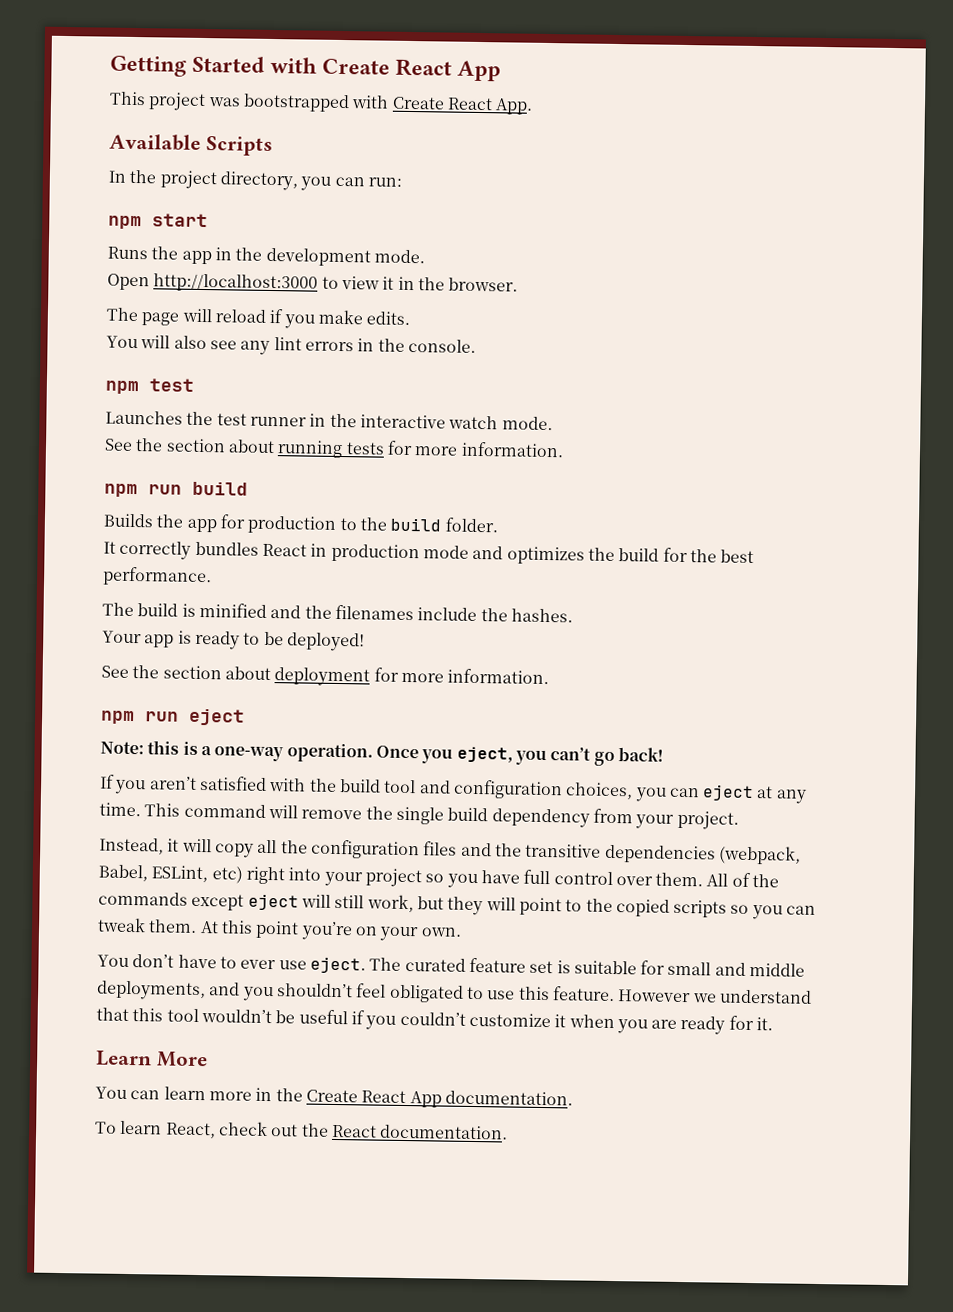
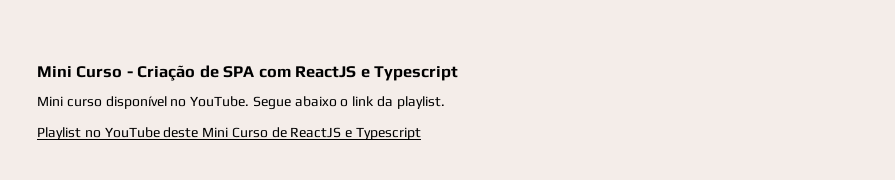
[110,55,502,82] [109,91,534,115] [109,133,273,156] [108,169,402,191] [108,213,208,230] [107,246,425,267] [107,273,519,293] [106,307,411,329] [106,335,476,355] [105,378,194,395] [105,410,553,431] [104,438,564,459] [104,481,248,498] [103,513,498,534] [103,540,755,565] [102,566,212,587] [102,602,573,623] [102,630,365,652] [101,665,550,687] [100,708,245,726] [100,740,664,767] [100,774,807,804] [99,802,739,830] [99,837,801,865] [98,864,780,889] [98,891,817,920] [97,917,462,942] [97,954,806,977] [96,980,812,1004] [96,1007,774,1035] [96,1050,208,1068] [95,1086,573,1108] [95,1120,509,1140] Getting Started with Create React App // This project was bootstrapped with Create React App. // Available Scripts // In the project directory, you can run: // npm start // Runs the app in the development mode. // Open http://localhost:3000 to view it in the browser. // The page will reload if you make edits. // You will also see any lint errors in the console. // npm test // Launches the test runner in the interactive watch mode. // See the section about running tests for more information. // npm run build // Builds the app for production to the build folder. // It correctly bundles React in production mode and optimizes the build for the best performance. // The build is minified and the filenames include the hashes. // Your app is ready to be deployed! // See the section about deployment for more information. // npm run eject // Note: this is a one-way operation. Once you eject, you can’t go back! // If you aren’t satisfied with the build tool and configuration choices, you can eject at any time. This command will remove the single build dependency from your project. // Instead, it will copy all the configuration files and the transitive dependencies (webpack, Babel, ESLint, etc) right into your project so you have full control over them. All of the commands except eject will still work, but they will point to the copied scripts so you can tweak them. At this point you’re on your own. // You don’t have to ever use eject. The curated feature set is suitable for small and middle deployments, and you shouldn’t feel obligated to use this feature. However we understand that this tool wouldn’t be useful if you couldn’t customize it when you are ready for it. // Learn More // You can learn more in the Create React App documentation. // To learn React, check out the React documentation. -> [37,65,459,81] [37,96,445,110] [37,127,422,140] Mini Curso - Criação de SPA com ReactJS e Typescript // Mini curso disponível no YouTube. Segue abaixo o link da playlist. // Playlist no YouTube deste Mini Curso de ReactJS e Typescript

